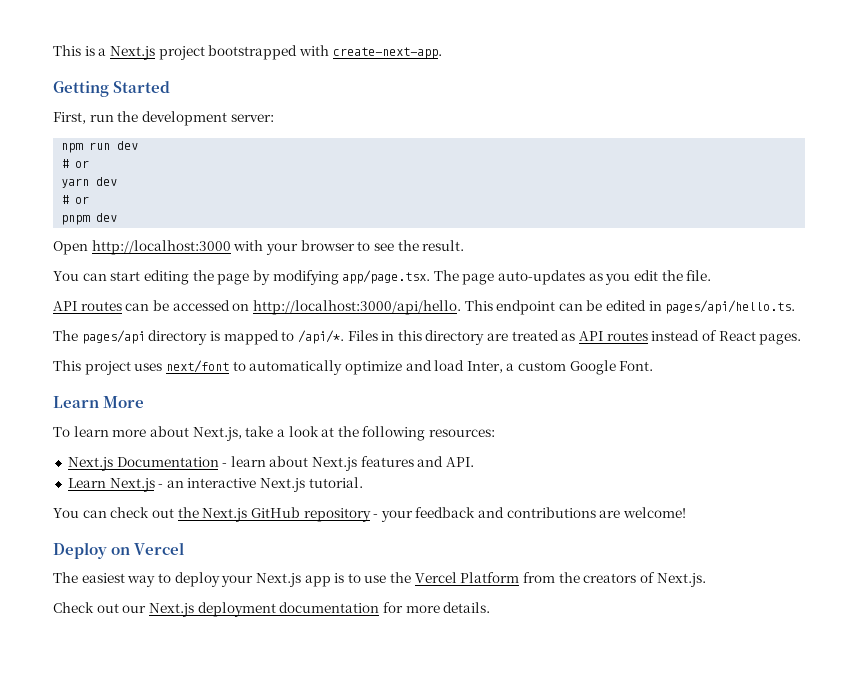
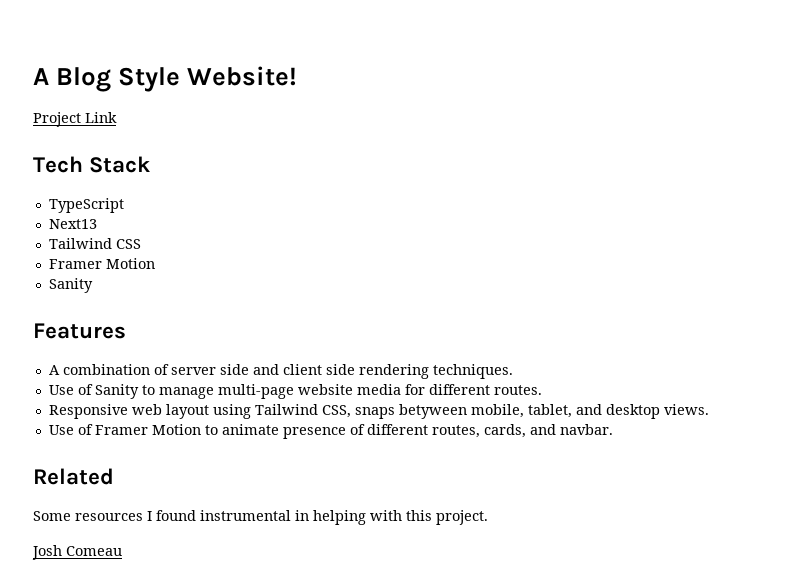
[53,45,442,60] [53,81,171,97] [53,111,274,126] [61,141,139,153] [61,159,90,168] [61,177,118,188] [61,195,90,204] [61,213,118,225] [53,240,465,255] [53,270,712,285] [53,300,796,315] [53,330,802,345] [53,360,654,375] [53,396,145,408] [53,426,496,441] [67,456,475,471] [67,477,363,492] [53,507,687,522] [53,542,185,559] [53,572,706,587] [53,602,491,617] This is a Next.js project bootstrapped with create-next-app. // Getting Started // First, run the development server: // npm run dev // # or // yarn dev // # or // pnpm dev // Open http://localhost:3000 with your browser to see the result. // You can start editing the page by modifying app/page.tsx. The page auto-updates as you edit the file. // API routes can be accessed on http://localhost:3000/api/hello. This endpoint can be edited in pages/api/hello.ts. // The pages/api directory is mapped to /api/*. Files in this directory are treated as API routes instead of React pages. // This project uses next/font to automatically optimize and load Inter, a custom Google Font. // Learn More // To learn more about Next.js, take a look at the following resources: // Next.js Documentation - learn about Next.js features and API. // Learn Next.js - an interactive Next.js tutorial. // You can check out the Next.js GitHub repository - your feedback and contributions are welcome! // Deploy on Vercel // The easiest way to deploy your Next.js app is to use the Vercel Platform from the creators of Next.js. // Check out our Next.js deployment documentation for more details. -> [33,66,298,92] [33,112,117,127] [33,156,151,173] [48,198,124,213] [48,219,97,229] [48,238,141,249] [48,258,155,269] [48,278,93,293] [33,323,126,339] [48,364,513,379] [48,384,542,399] [48,404,709,419] [48,424,613,439] [33,468,114,485] [33,510,488,525] [32,545,122,560] A Blog Style Website! // Project Link // Tech Stack // TypeScript // Next13 // Tailwind CSS // Framer Motion // Sanity // Features // A combination of server side and client side rendering techniques. // Use of Sanity to manage multi-page website media for different routes. // Responsive web layout using Tailwind CSS, snaps betyween mobile, tablet, and desktop views. // Use of Framer Motion to animate presence of different routes, cards, and navbar. // Related // Some resources I found instrumental in helping with this project. // Josh Comeau

